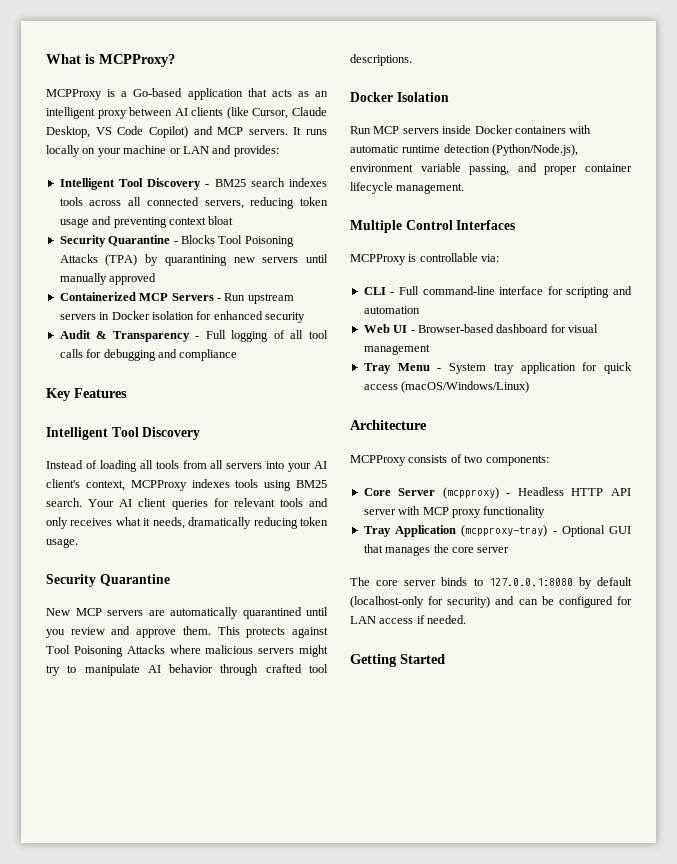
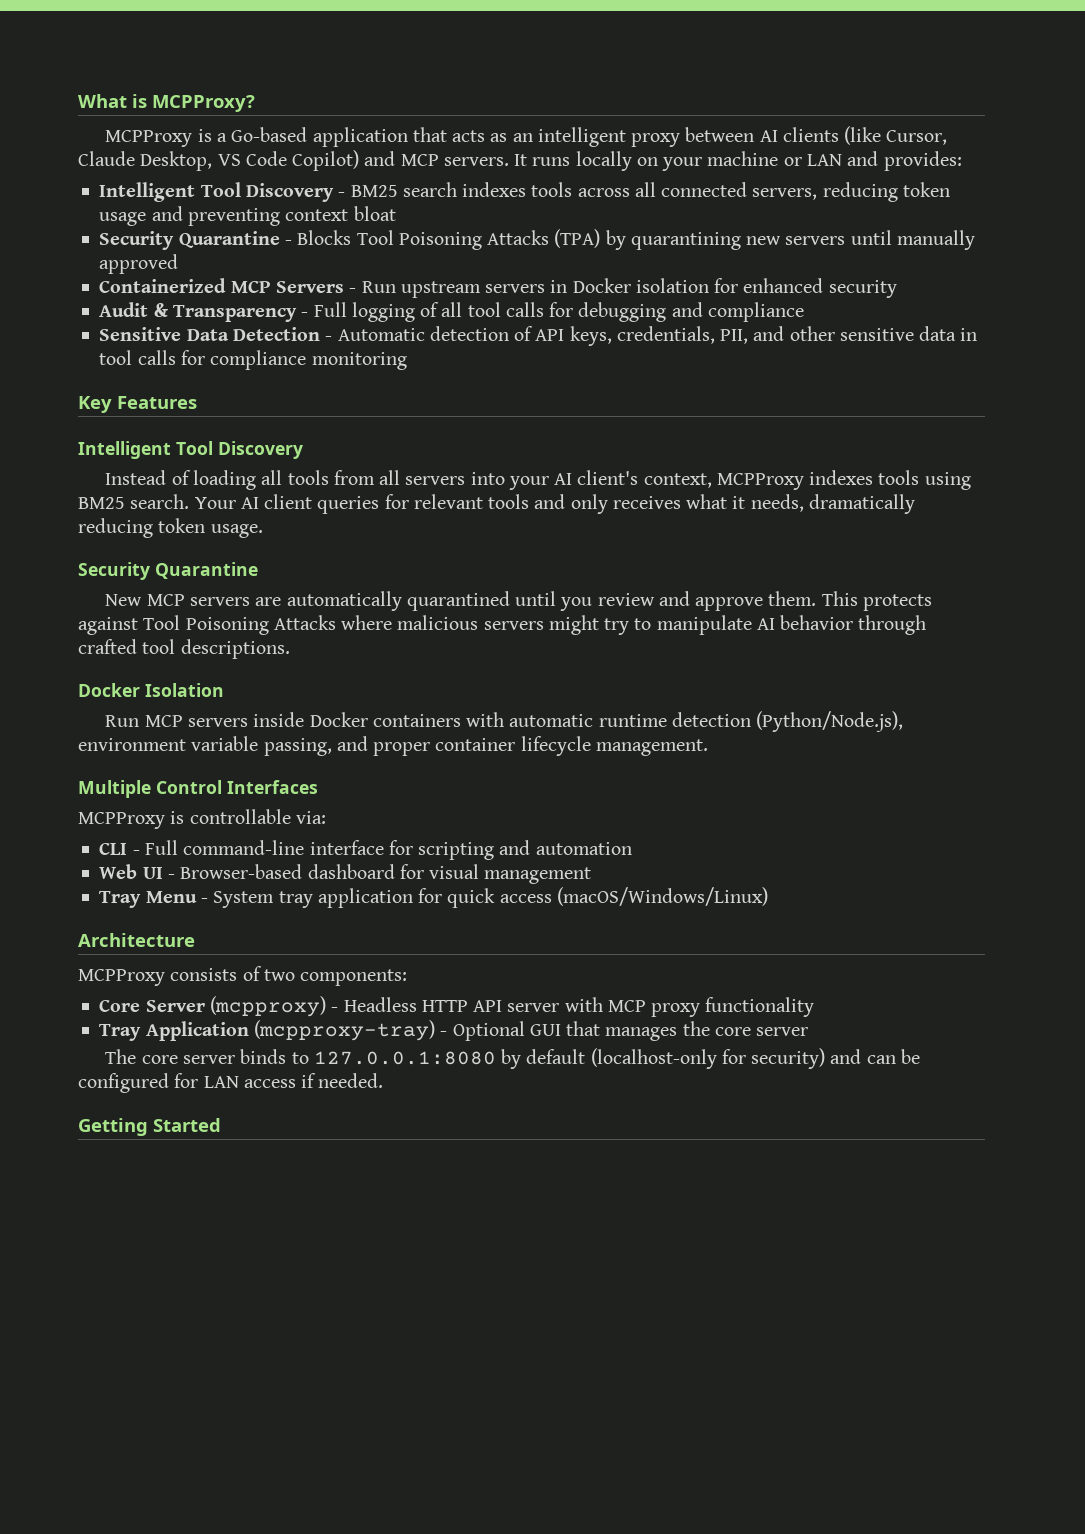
(238, 355) none -> [99,326,978,346] [99,350,407,370] // Sensitive Data Detection - Automatic detection of API keys, credentials, PII, and other sensitive data in tool calls for compliance monitoring

